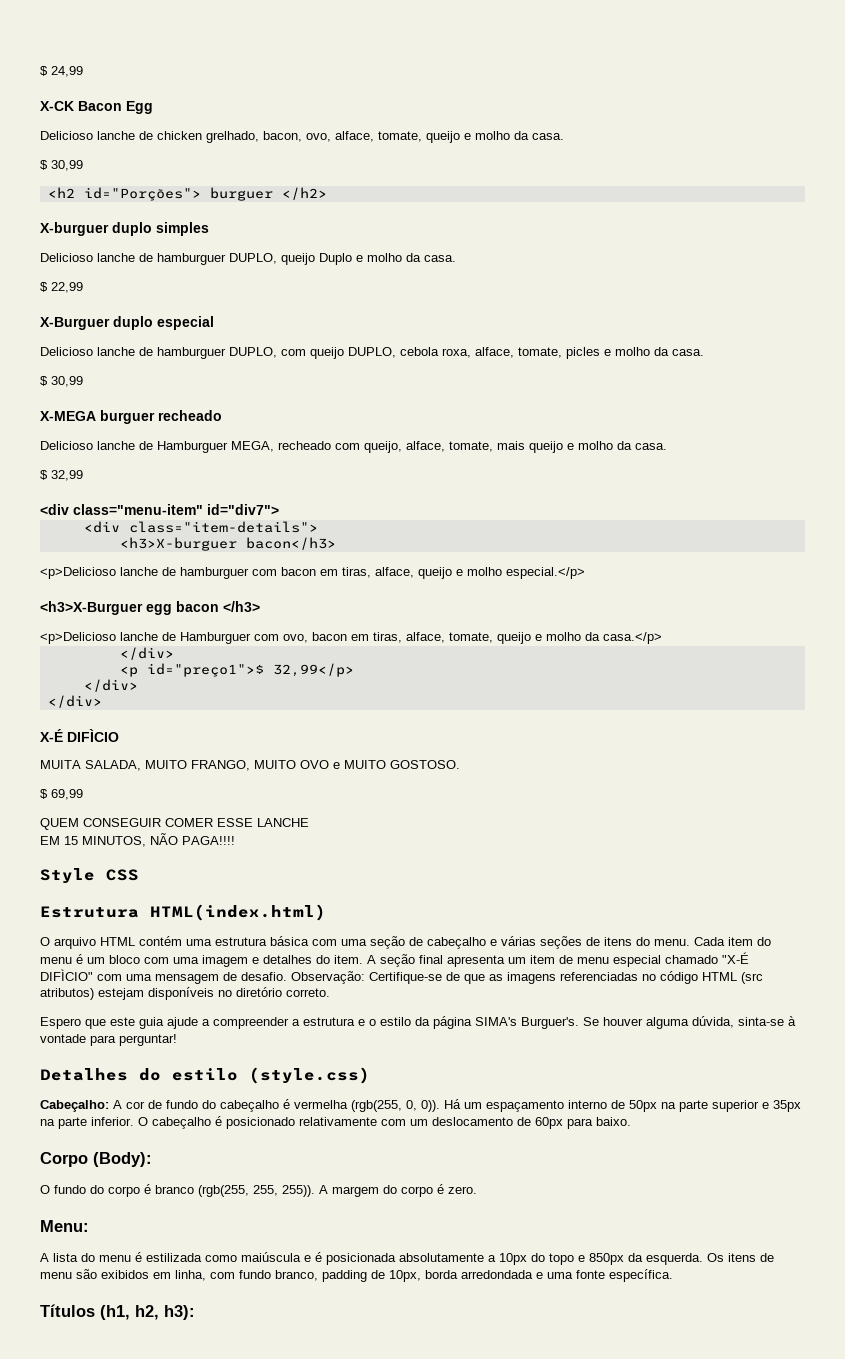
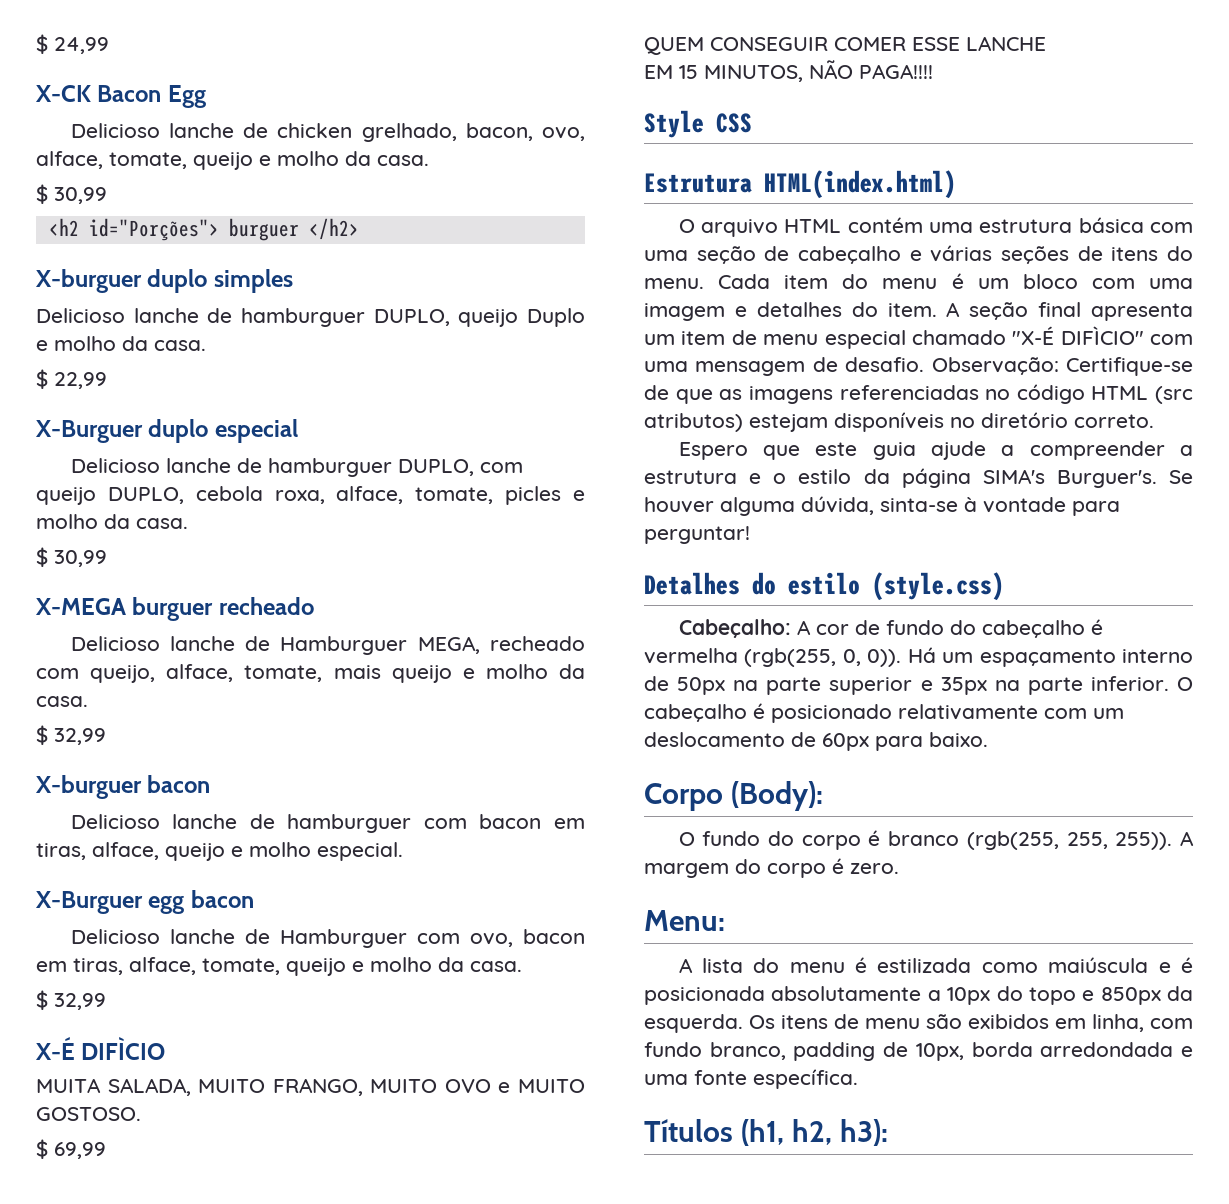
[40,504,279,515] [83,521,318,533] [119,537,336,551] [40,567,116,579] <div class="menu-item" id="div7"> // <div class="item-details"> // <h3>X-burguer bacon</h3> // <p>Delicioso -> [35,775,211,799] [70,814,160,829] X-burguer bacon // Delicioso
[506,567,585,579] [40,601,143,615] especial.</p> // <h3>X-Burguer -> [317,842,403,861] [35,891,143,914] especial. // X-Burguer
[223,601,260,612] [40,632,116,644] </h3> // <p>Delicioso -> [70,929,160,944] // Delicioso
[603,632,662,644] [119,647,174,660] [119,663,354,677] [83,679,138,692] [47,695,102,708] casa.</p> // </div> // <p id="preço1">$ 32,99</p> // </div> // </div> -> [470,961,522,972] [36,990,106,1010] casa. // $ 32,99

